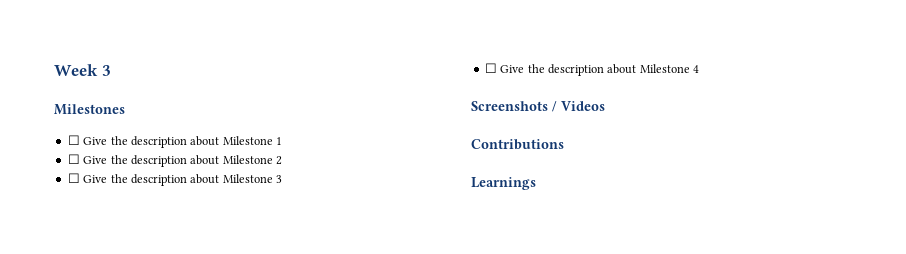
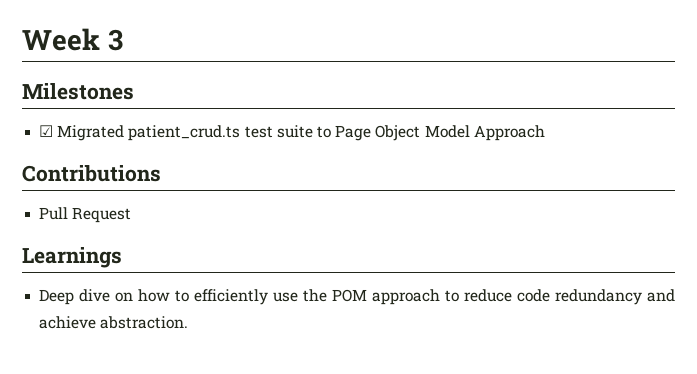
[67,135,282,148] [67,154,282,167] [67,173,282,186] [484,63,699,76] [471,101,605,112] ☐ Give the description about Milestone 1 // ☐ Give the description about Milestone 2 // ☐ Give the description about Milestone 3 // ☐ Give the description about Milestone 4 // Screenshots / Videos -> [39,125,545,141] ☑ Migrated patient_crud.ts test suite to Page Object Model Approach
(564, 144) none -> [39,207,132,223] // Pull Request
(536, 183) none -> [39,289,675,305] [39,316,189,329] // Deep dive on how to efficiently use the POM approach to reduce code redundancy and achieve abstraction.

